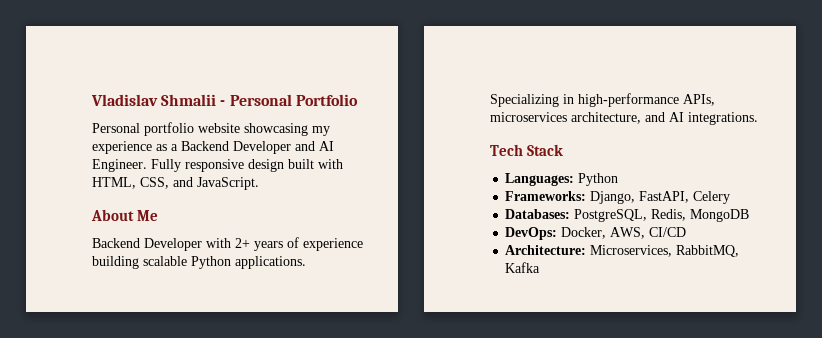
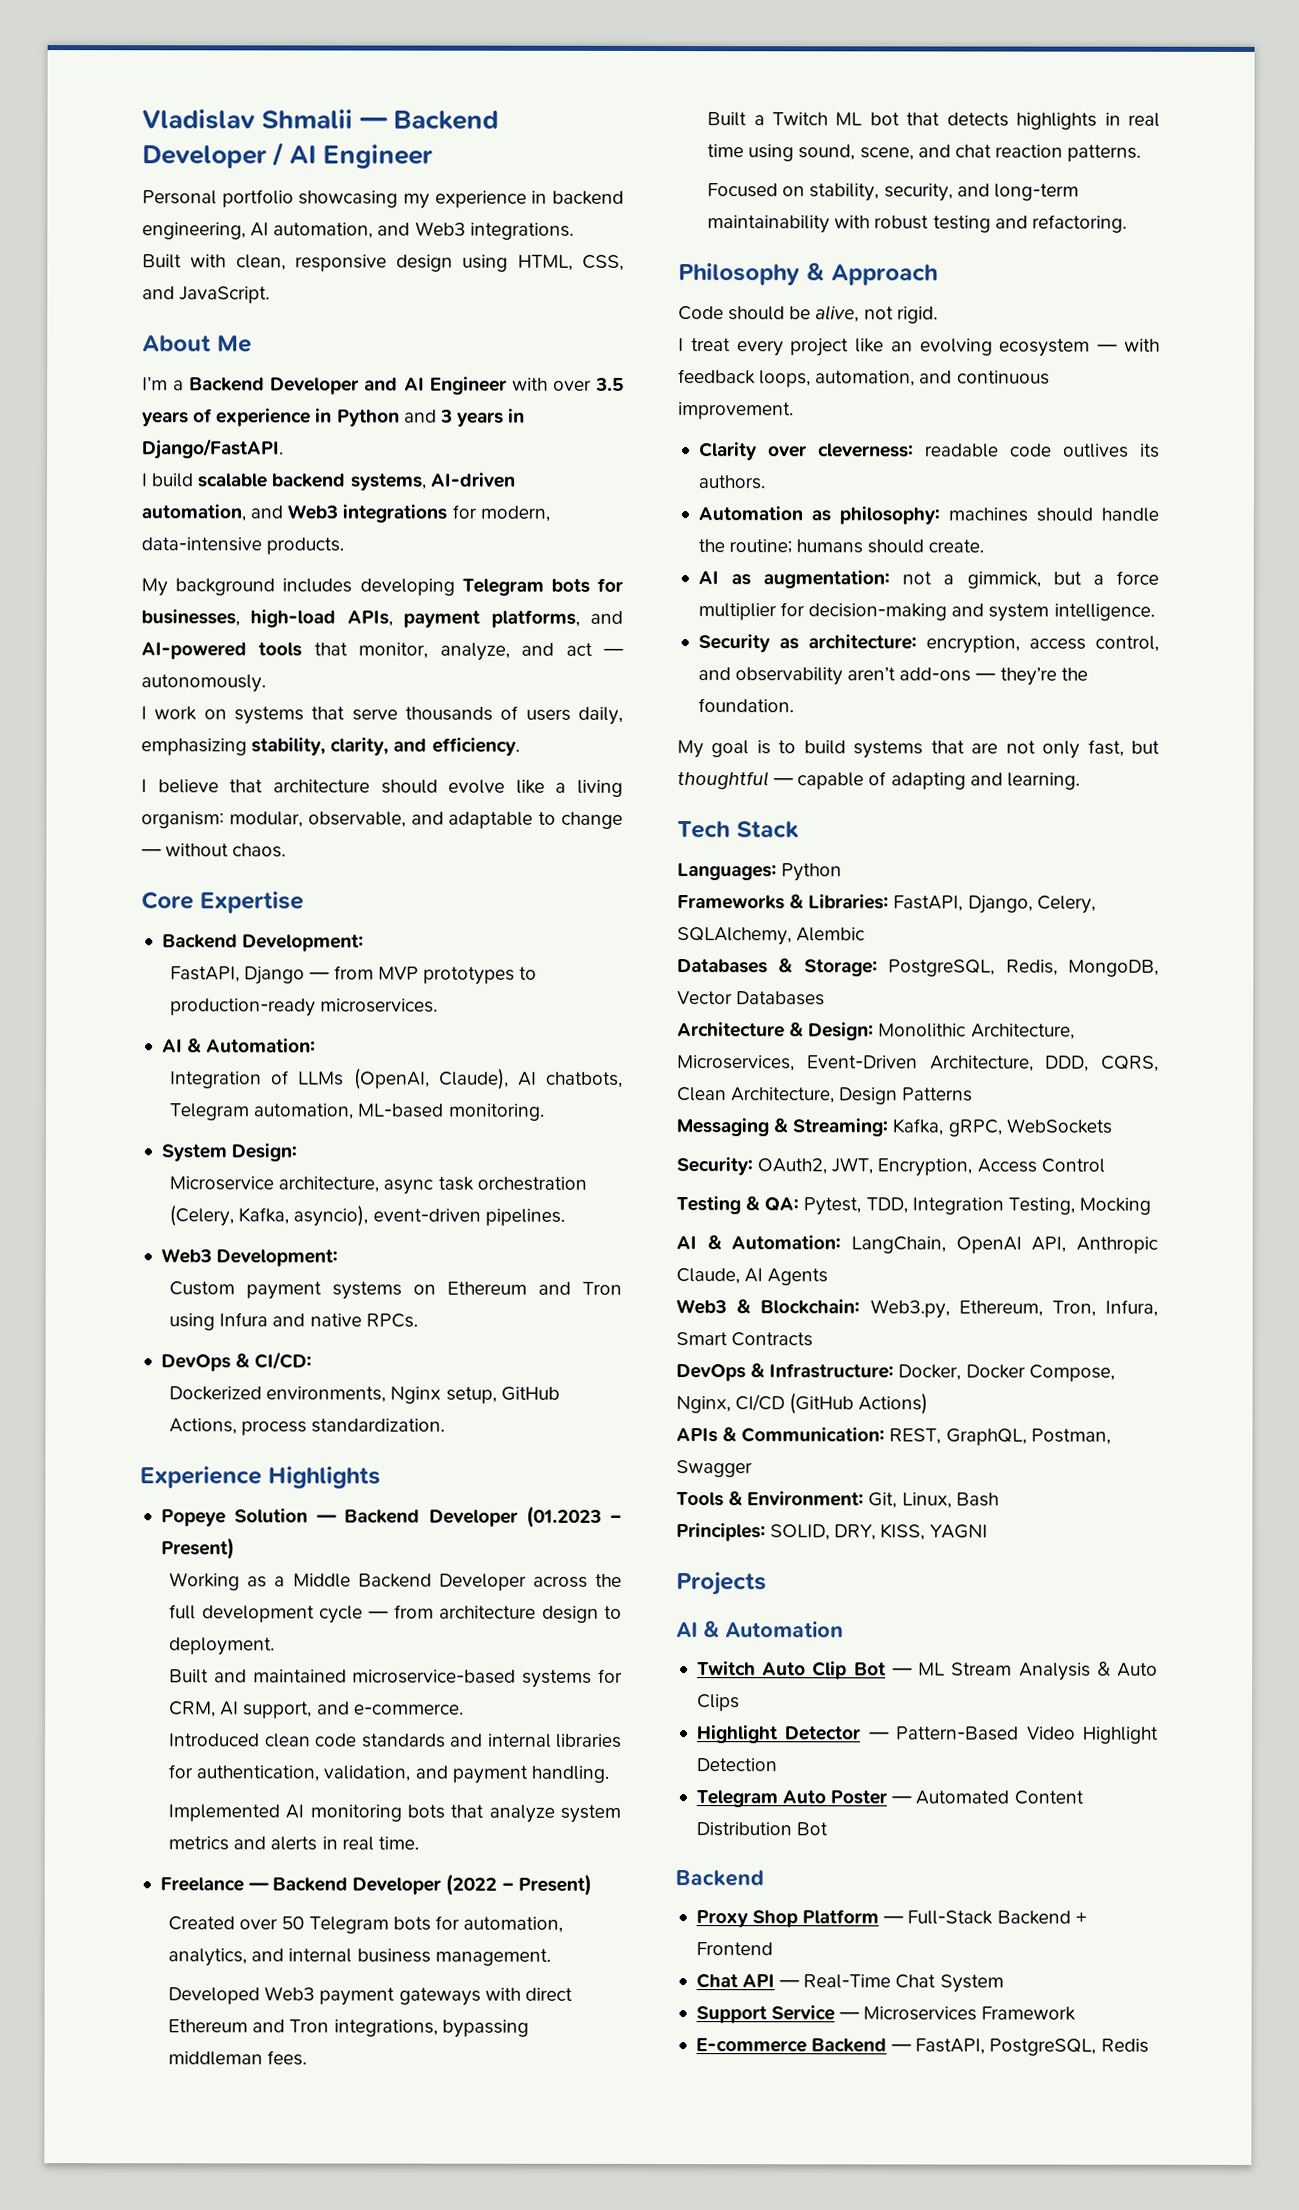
[220,94,358,106] - Personal Portfolio -> [359,110,500,130] [142,142,434,169] — Backend Developer / AI Engineer
[198,123,240,133] website -> (294, 198) none
[156,141,334,154] [92,159,343,172] as a Backend Developer and AI Engineer. Fully responsive design built with -> [531,190,625,205] [142,221,574,240] [142,254,509,272] in backend engineering, AI automation, and Web3 integrations. // Built with clean, responsive design using
[92,237,363,251] [92,256,306,269] [490,93,715,107] [490,112,758,125] [490,144,564,156] [505,173,619,186] [505,191,731,204] [505,209,750,222] [505,227,687,240] [505,245,740,257] [505,262,541,273] Backend Developer with 2+ years of experience building scalable Python applications. Specializing in high-performance APIs, microservices architecture, and AI integrations. // Tech Stack // Languages: Python // Frameworks: Django, FastAPI, Celery // Databases: PostgreSQL, Redis, MongoDB // DevOps: Docker, AWS, CI/CD // Architecture: Microservices, RabbitMQ, Kafka -> [142,376,624,395] [142,408,526,427] [142,438,284,460] [141,472,515,491] [141,504,550,523] [141,537,345,555] [141,577,624,597] [141,609,623,628] [141,642,624,661] [141,674,266,693] [141,705,623,725] [141,737,520,756] [141,779,623,797] [141,811,623,829] [141,843,287,858] [141,891,304,914] [161,934,365,952] [170,965,537,985] [170,998,439,1017] [161,1038,317,1053] [170,1068,624,1090] [169,1103,545,1121] [160,1143,298,1162] [169,1176,587,1195] [169,1205,565,1227] [160,1248,339,1267] [169,1281,622,1300] [169,1312,418,1331] [160,1351,313,1372] [169,1386,560,1404] [169,1418,446,1436] [140,1466,381,1489] [160,1505,622,1528] [160,1537,235,1560] [169,1572,622,1591] [169,1604,622,1624] [169,1637,276,1656] [169,1668,623,1688] [169,1701,464,1719] [168,1733,622,1748] [168,1764,609,1784] [168,1804,621,1823] [168,1836,419,1851] [159,1873,592,1896] [168,1915,563,1934] [168,1948,551,1967] [168,1986,573,2006] [168,2019,529,2038] [168,2050,308,2066] [707,112,1160,130] [707,144,1142,162] [707,183,1079,202] [707,214,1127,234] [678,262,938,286] [678,305,938,324] [678,338,1160,357] [678,369,1050,388] [678,402,794,420] [698,442,1160,461] [697,475,765,490] [697,506,1159,525] [697,539,985,554] [697,570,1159,589] [697,602,1155,622] [697,634,1159,654] [697,666,1088,686] [697,698,794,713] [677,739,1160,759] [677,771,1080,790] [677,821,799,839] [677,863,843,882] [677,894,1096,914] [677,927,866,946] [677,958,1159,977] [677,991,826,1006] [677,1022,1075,1041] [677,1055,1159,1072] [677,1087,974,1105] [676,1118,1112,1137] [676,1157,1105,1177] [676,1196,1151,1216] [676,1235,1158,1254] [676,1268,829,1286] [676,1299,1158,1319] [676,1332,814,1347] [676,1363,1115,1382] [676,1393,929,1415] [676,1427,1111,1446] [676,1460,753,1478] [676,1491,999,1509] [676,1523,988,1542] [676,1572,767,1596] [676,1621,844,1638] [696,1661,1158,1681] [696,1694,740,1712] [695,1725,1159,1744] [695,1758,777,1772] [695,1790,1084,1808] [695,1822,829,1837] [675,1870,764,1887] [695,1909,1087,1928] [695,1942,773,1956] [695,1973,1004,1993] [695,2005,1077,2024] [695,2038,1149,2056] I’m a Backend Developer and AI Engineer with over 3.5 years of experience in Python and 3 years in Django/FastAPI. // I build scalable backend systems, AI-driven automation, and Web3 integrations for modern, data-intensive products. // My background includes developing Telegram bots for businesses, high-load APIs, payment platforms, and AI-powered tools that monitor, analyze, and act — autonomously. // I work on systems that serve thousands of users daily, emphasizing stability, clarity, and efficiency. // I believe that architecture should evolve like a living organism: modular, observable, and adaptable to change — without chaos. // Core Expertise // Backend Development: // FastAPI, Django — from MVP prototypes to production-ready microservices. // AI & Automation: // Integration of LLMs (OpenAI, Claude), AI chatbots, Telegram automation, ML-based monitoring. // System Design: // Microservice architecture, async task orchestration (Celery, Kafka, asyncio), event-driven pipelines. // Web3 Development: // Custom payment systems on Ethereum and Tron using Infura and native RPCs. // DevOps & CI/CD: // Dockerized environments, Nginx setup, GitHub Actions, process standardization. // Experience Highlights // Popeye Solution — Backend Developer (01.2023 – Present) // Working as a Middle Backend Developer across the full development cycle — from architecture design to deployment. // Built and maintained microservice-based systems for CRM, AI support, and e-commerce. // Introduced clean code standards and internal libraries for authentication, validation, and payment handling. // Implemented AI monitoring bots that analyze system metrics and alerts in real time. // Freelance — Backend Developer (2022 – Present) // Created over 50 Telegram bots for automation, analytics, and internal business management. // Developed Web3 payment gateways with direct Ethereum and Tron integrations, bypassing middleman fees. // Built a Twitch ML bot that detects highlights in real time using sound, scene, and chat reaction patterns. // Focused on stability, security, and long-term maintainability with robust testing and refactoring. // Philosophy & Approach // Code should be alive, not rigid. // I treat every project like an evolving ecosystem — with feedback loops, automation, and continuous improvement. // Clarity over cleverness: readable code outlives its authors. // Automation as philosophy: machines should handle the routine; humans should create. // AI as augmentation: not a gimmick, but a force multiplier for decision-making and system intelligence. // Security as architecture: encryption, access control, and observability aren’t add-ons — they’re the foundation. // My goal is to build systems that are not only fast, but thoughtful — capable of adapting and learning. // Tech Stack // Languages: Python // Frameworks & Libraries: FastAPI, Django, Celery, SQLAlchemy, Alembic // Databases & Storage: PostgreSQL, Redis, MongoDB, Vector Databases // Architecture & Design: Monolithic Architecture, Microservices, Event-Driven Architecture, DDD, CQRS, Clean Architecture, Design Patterns // Messaging & Streaming: Kafka, gRPC, WebSockets // Security: OAuth2, JWT, Encryption, Access Control // Testing & QA: Pytest, TDD, Integration Testing, Mocking // AI & Automation: LangChain, OpenAI API, Anthropic Claude, AI Agents // Web3 & Blockchain: Web3.py, Ethereum, Tron, Infura, Smart Contracts // DevOps & Infrastructure: Docker, Docker Compose, Nginx, CI/CD (GitHub Actions) // APIs & Communication: REST, GraphQL, Postman, Swagger // Tools & Environment: Git, Linux, Bash // Principles: SOLID, DRY, KISS, YAGNI // Projects // AI & Automation // Twitch Auto Clip Bot — ML Stream Analysis & Auto Clips // Highlight Detector — Pattern-Based Video Highlight Detection // Telegram Auto Poster — Automated Content Distribution Bot // Backend // Proxy Shop Platform — Full-Stack Backend + Frontend // Chat API — Real-Time Chat System // Support Service — Microservices Framework // E-commerce Backend — FastAPI, PostgreSQL, Redis

